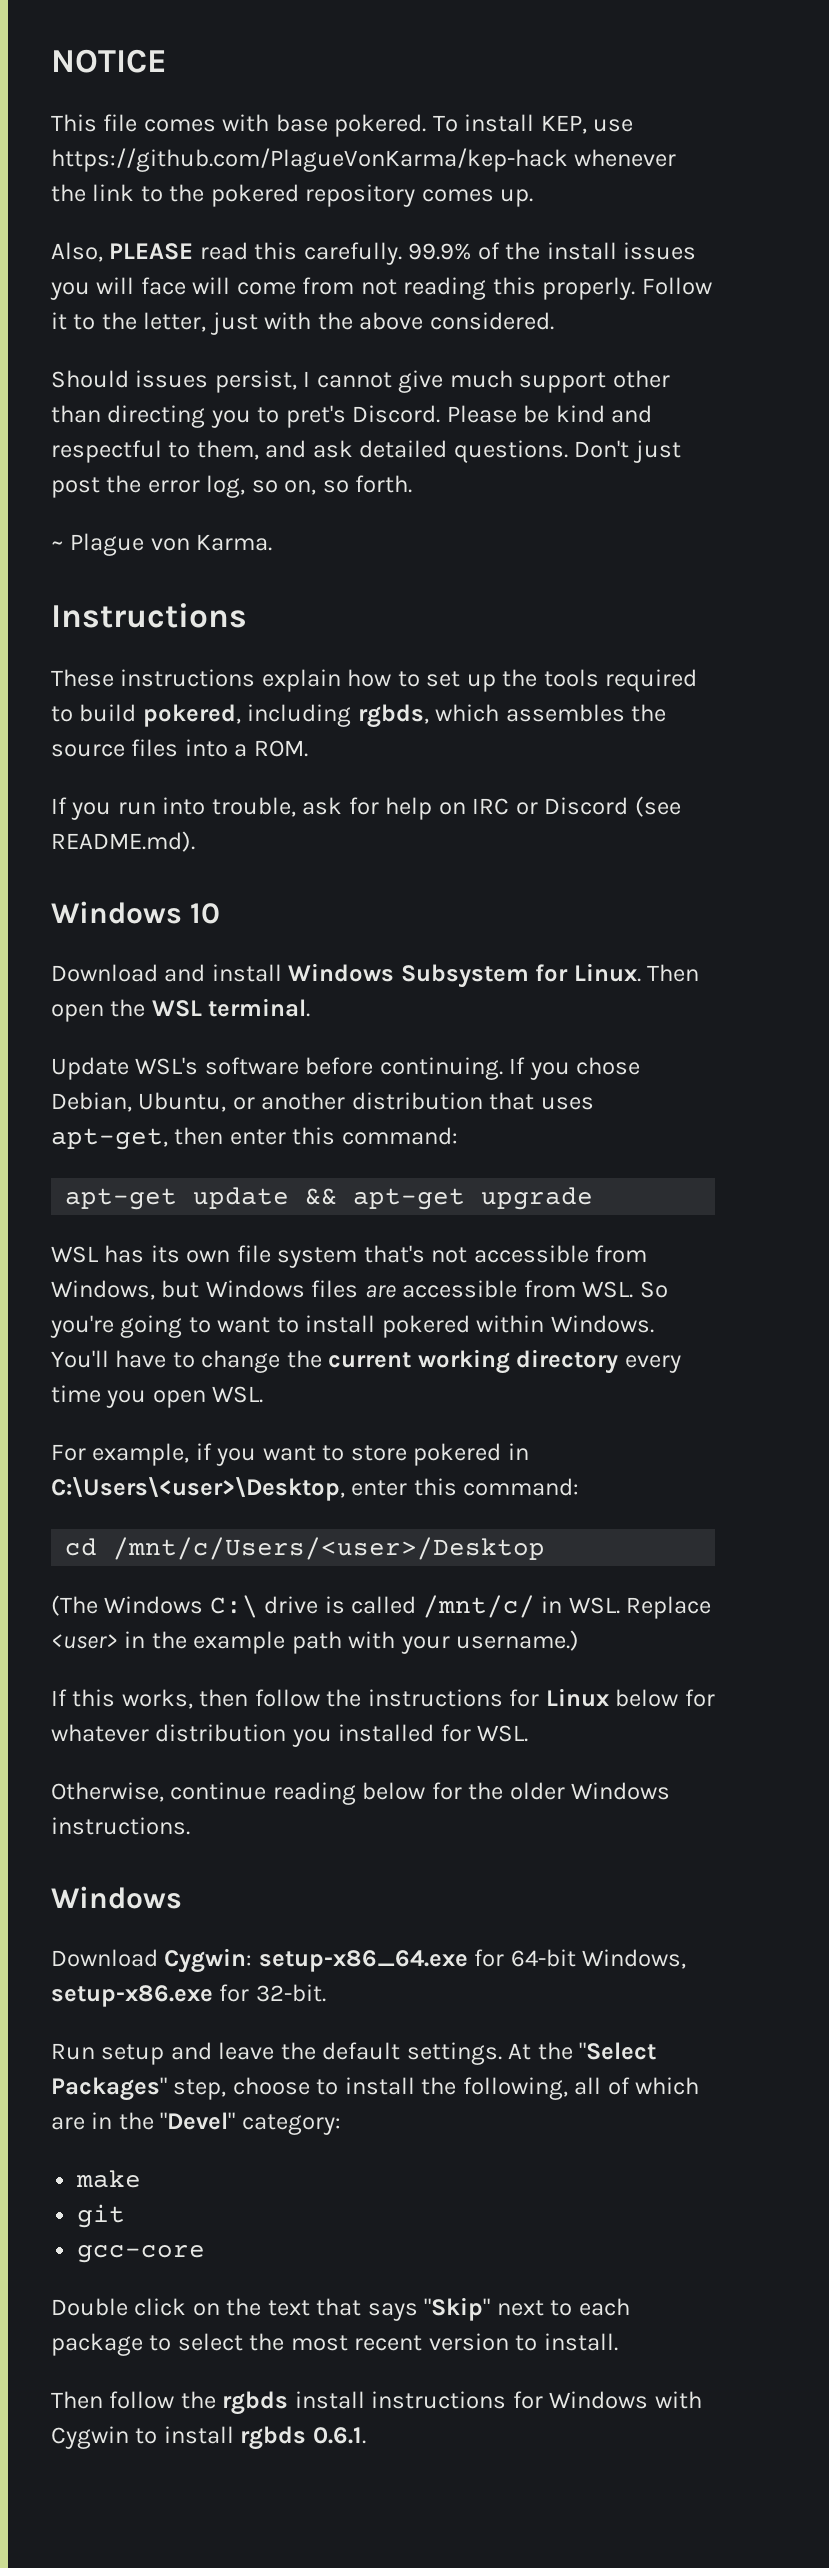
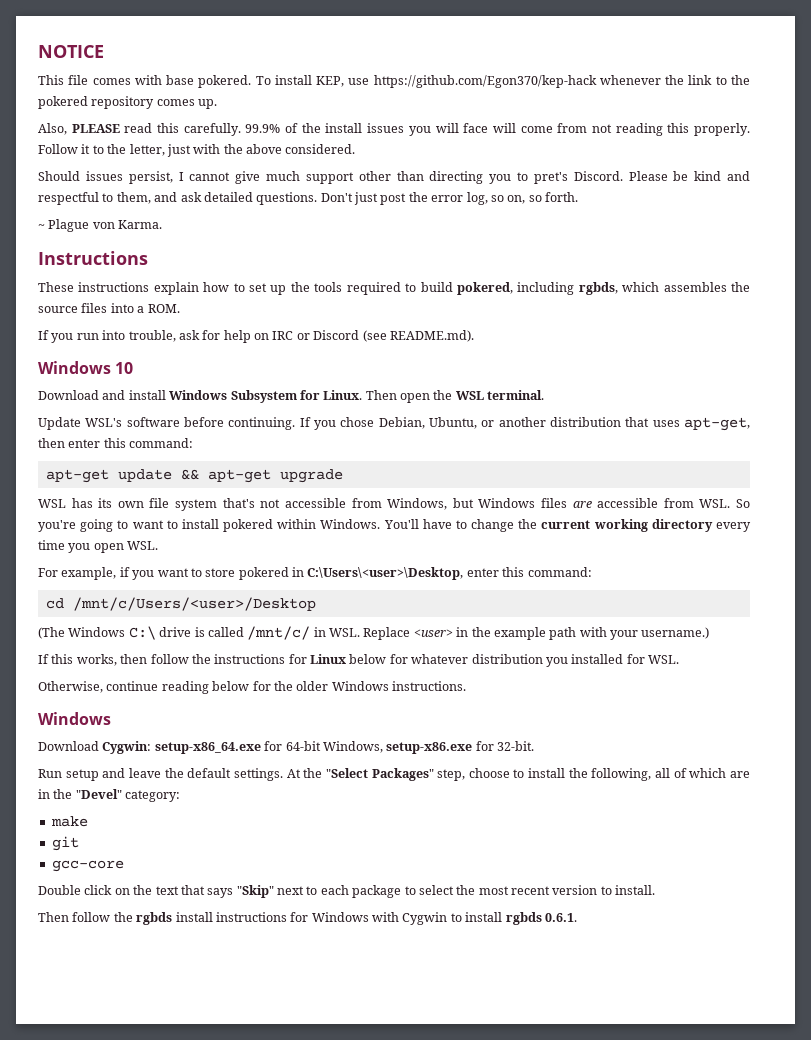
[51,148,568,172] https://github.com/PlagueVonKarma/kep-hack -> [373,75,597,88] https://github.com/Egon370/kep-hack

